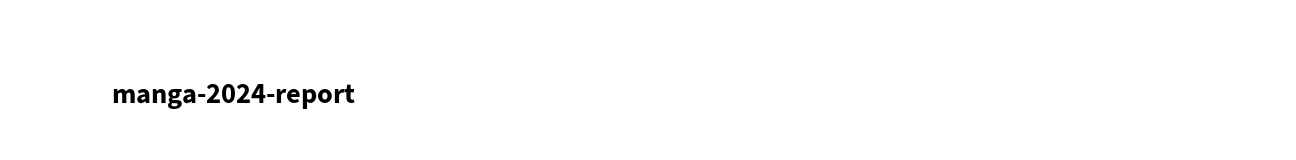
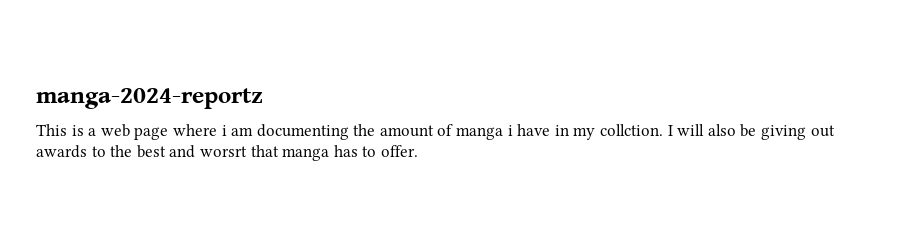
[112,84,355,109] manga-2024-report -> [36,88,263,109] [36,124,835,140] [36,145,418,161] manga-2024-reportz // This is a web page where i am documenting the amount of manga i have in my collction. I will also be giving out awards to the best and worsrt that manga has to offer.

